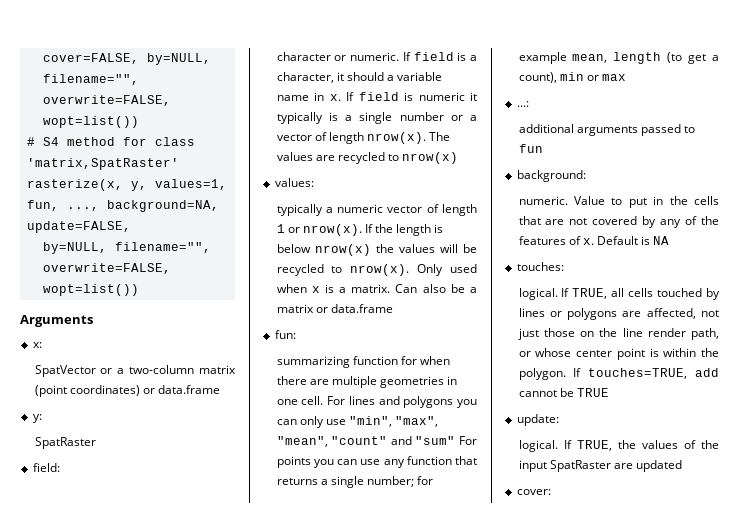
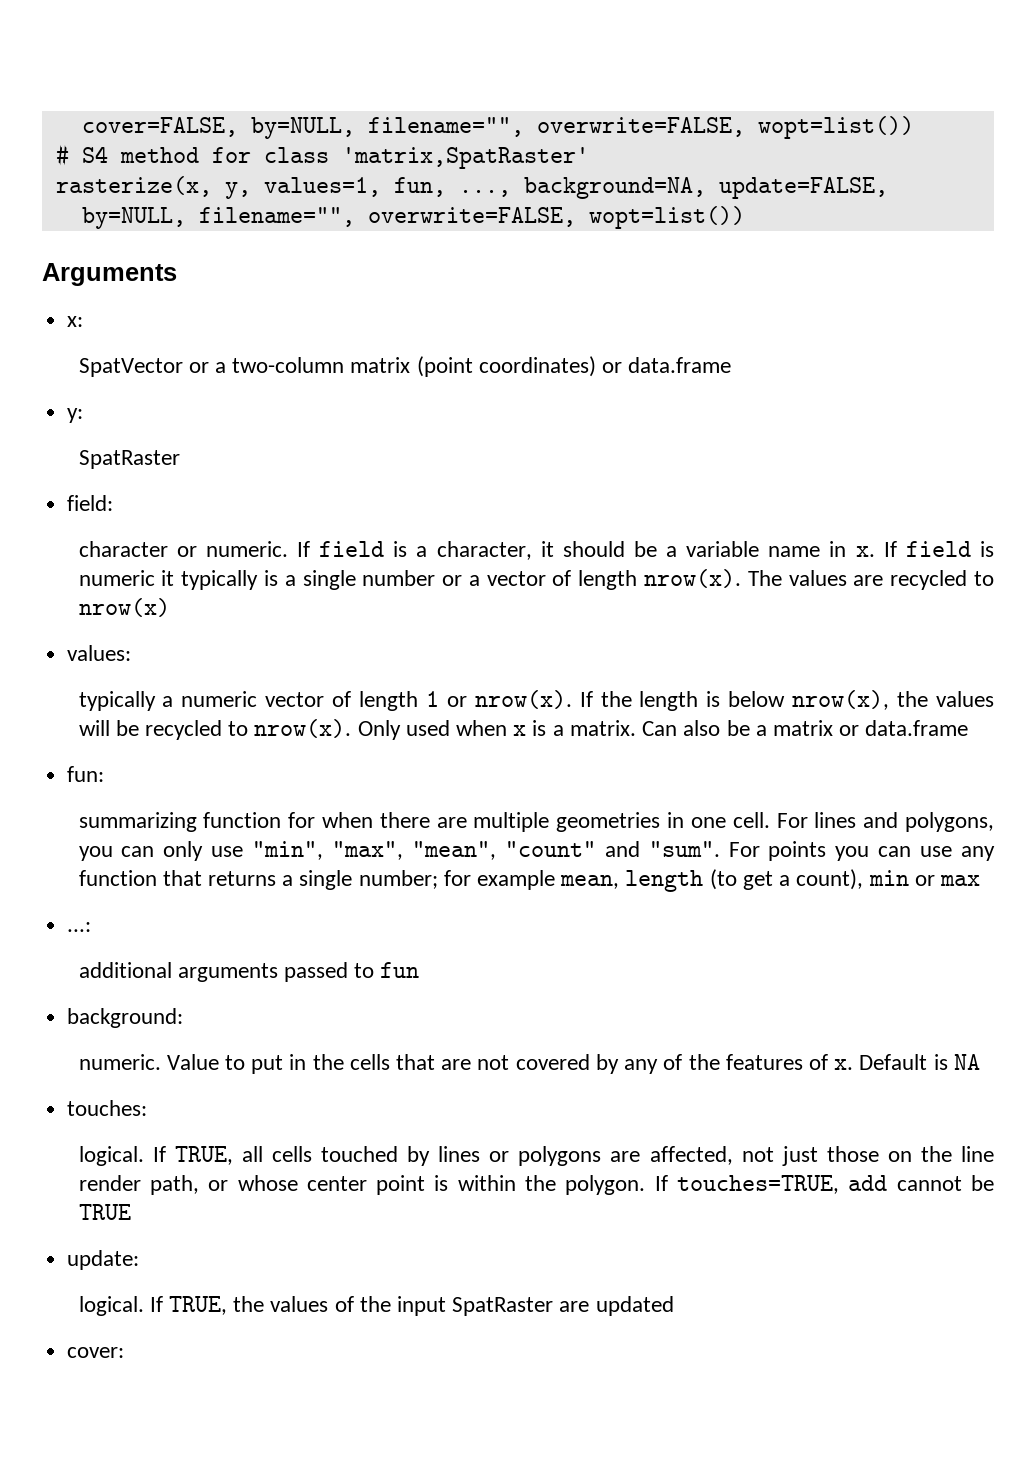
(384, 76) none -> [633,541,657,557] be
[314,244,371,256] nrow(x) -> [792,690,890,710] nrow(x),
[403,396,454,408] polygons -> [904,812,994,832] polygons,
[415,436,456,445] "sum" -> [648,841,720,857] "sum".

